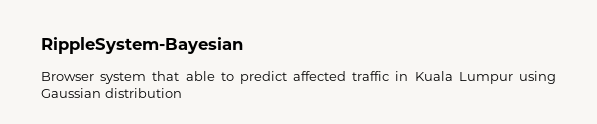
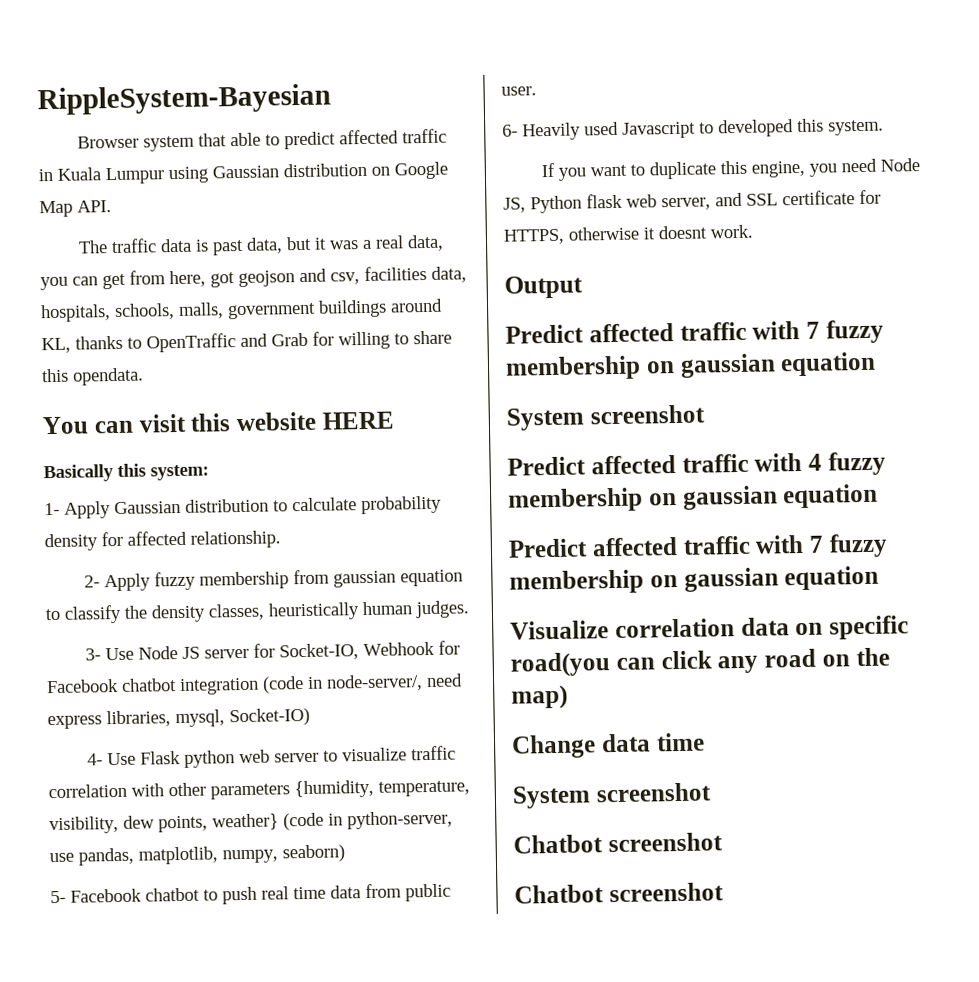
(182, 93) none -> [371,161,448,180] [39,200,112,218] [78,234,445,256] [40,265,467,291] [40,298,443,323] [41,330,452,354] [41,367,144,386] [42,411,394,435] [43,463,209,483] [44,495,442,519] [44,530,281,552] [84,569,464,592] [45,600,470,624] [85,640,461,661] [46,673,463,695] [47,707,310,730] [87,745,457,768] [48,779,470,800] [49,810,453,835] [49,844,345,866] [50,883,451,905] [501,86,537,96] [502,118,884,141] [541,158,921,181] [503,189,881,214] [503,224,753,245] [504,275,583,299] [505,319,884,344] [505,351,877,381] [506,404,705,431] [507,451,886,476] [507,483,879,513] [508,533,888,558] [509,565,880,595] [510,615,909,640] [510,647,890,678] [511,684,568,710] [511,732,705,759] [512,782,711,809] [513,832,723,854] [514,882,724,904] on Google Map API. // The traffic data is past data, but it was a real data, you can get from here, got geojson and csv, facilities data, hospitals, schools, malls, government buildings around KL, thanks to OpenTraffic and Grab for willing to share this opendata. // You can visit this website HERE // Basically this system: // 1- Apply Gaussian distribution to calculate probability density for affected relationship. // 2- Apply fuzzy membership from gaussian equation to classify the density classes, heuristically human judges. // 3- Use Node JS server for Socket-IO, Webhook for Facebook chatbot integration (code in node-server/, need express libraries, mysql, Socket-IO) // 4- Use Flask python web server to visualize traffic correlation with other parameters {humidity, temperature, visibility, dew points, weather} (code in python-server, use pandas, matplotlib, numpy, seaborn) // 5- Facebook chatbot to push real time data from public user. // 6- Heavily used Javascript to developed this system. // If you want to duplicate this engine, you need Node JS, Python flask web server, and SSL certificate for HTTPS, otherwise it doesnt work. // Output // Predict affected traffic with 7 fuzzy membership on gaussian equation // System screenshot // Predict affected traffic with 4 fuzzy membership on gaussian equation // Predict affected traffic with 7 fuzzy membership on gaussian equation // Visualize correlation data on specific road(you can click any road on the map) // Change data time // System screenshot // Chatbot screenshot // Chatbot screenshot

